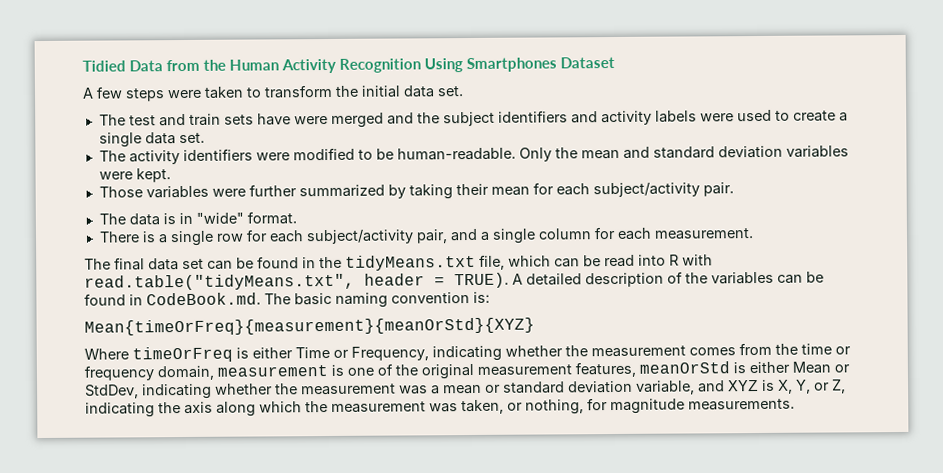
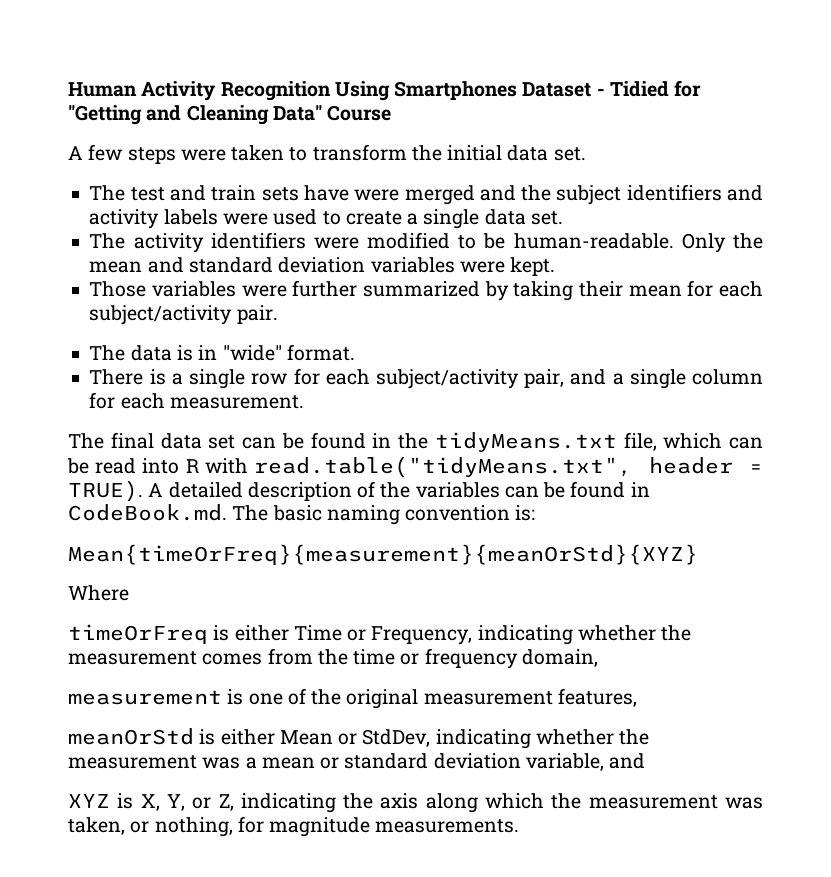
[82,59,226,72] Tidied Data from the -> (68, 89) none
(615, 62) none -> [596,80,702,97] [68,105,392,125] - Tidied for "Getting and Cleaning Data" Course
(129, 354) none -> (129, 593) //
(214, 373) none -> (598, 658) //
(636, 369) none -> (637, 697) //
(725, 386) none -> (646, 761) //

